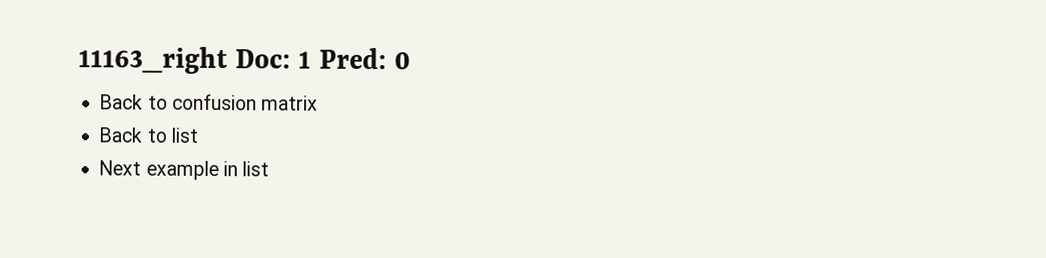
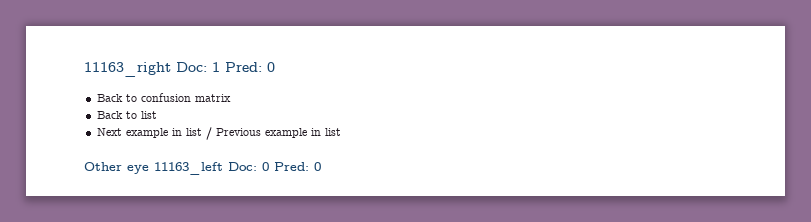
(270, 169) none -> [205,127,341,140] [84,162,321,175] / Previous example in list // Other eye 11163_left Doc: 0 Pred: 0

